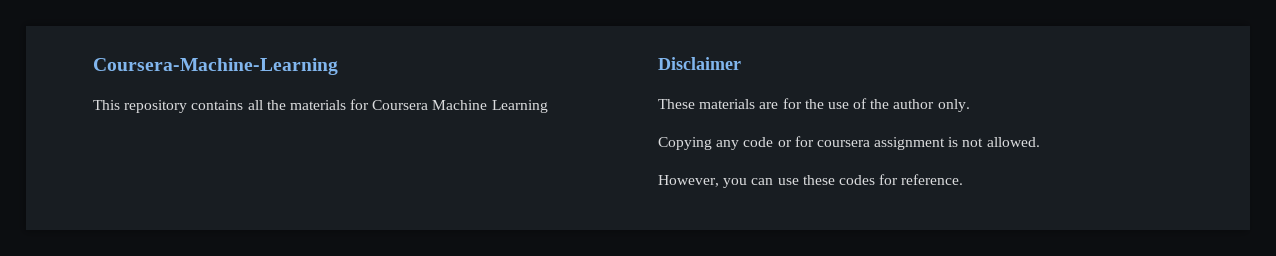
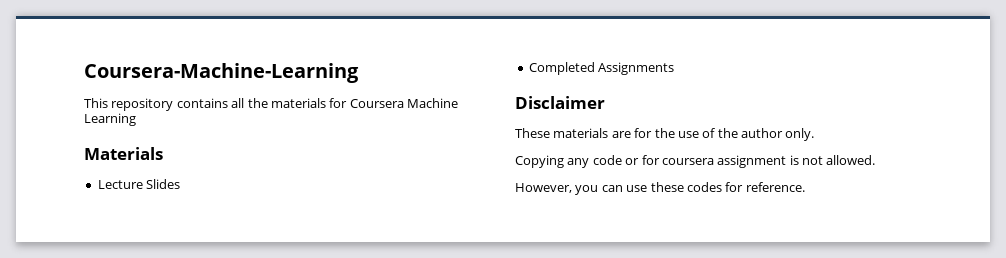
(548, 106) none -> [84,147,163,160] [97,179,181,189] [528,62,675,75] // Materials // Lecture Slides // Completed Assignments

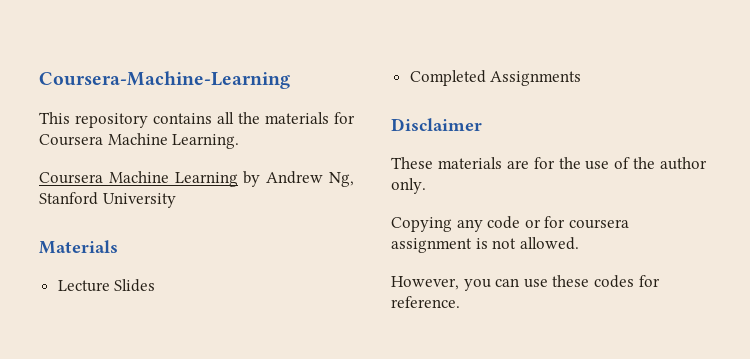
[84,113,136,126] Learning -> [172,134,240,149] [39,171,355,187] [39,192,176,208] Learning. // Coursera Machine Learning by Andrew Ng, Stanford University

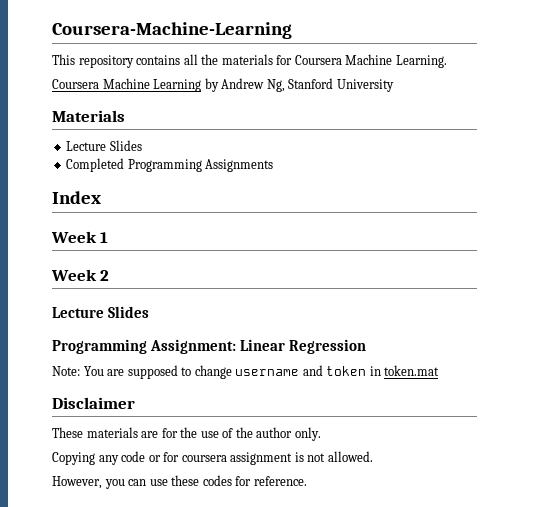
(486, 78) none -> [127,159,202,172] Programming
(582, 78) none -> [52,191,101,204] [51,231,109,243] [51,269,110,281] [52,306,149,318] [52,339,366,354] [52,365,440,379] // Index // Week 1 // Week 2 // Lecture Slides // Programming Assignment: Linear Regression // Note: You are supposed to change username and token in token.mat

